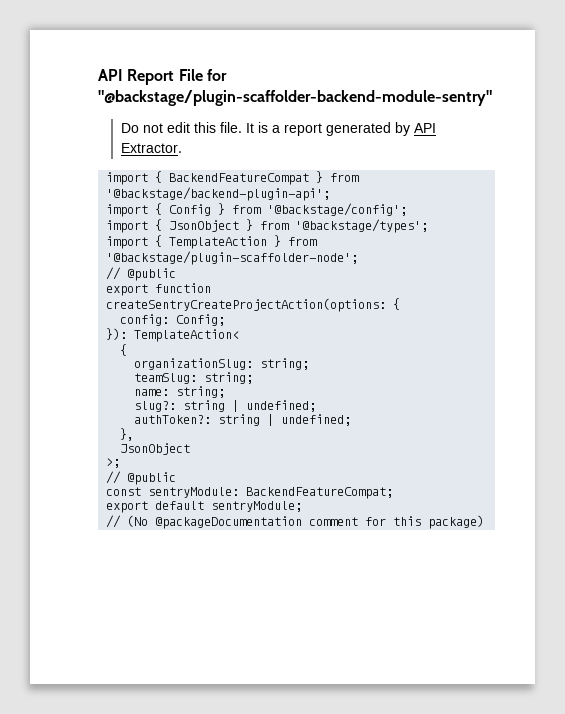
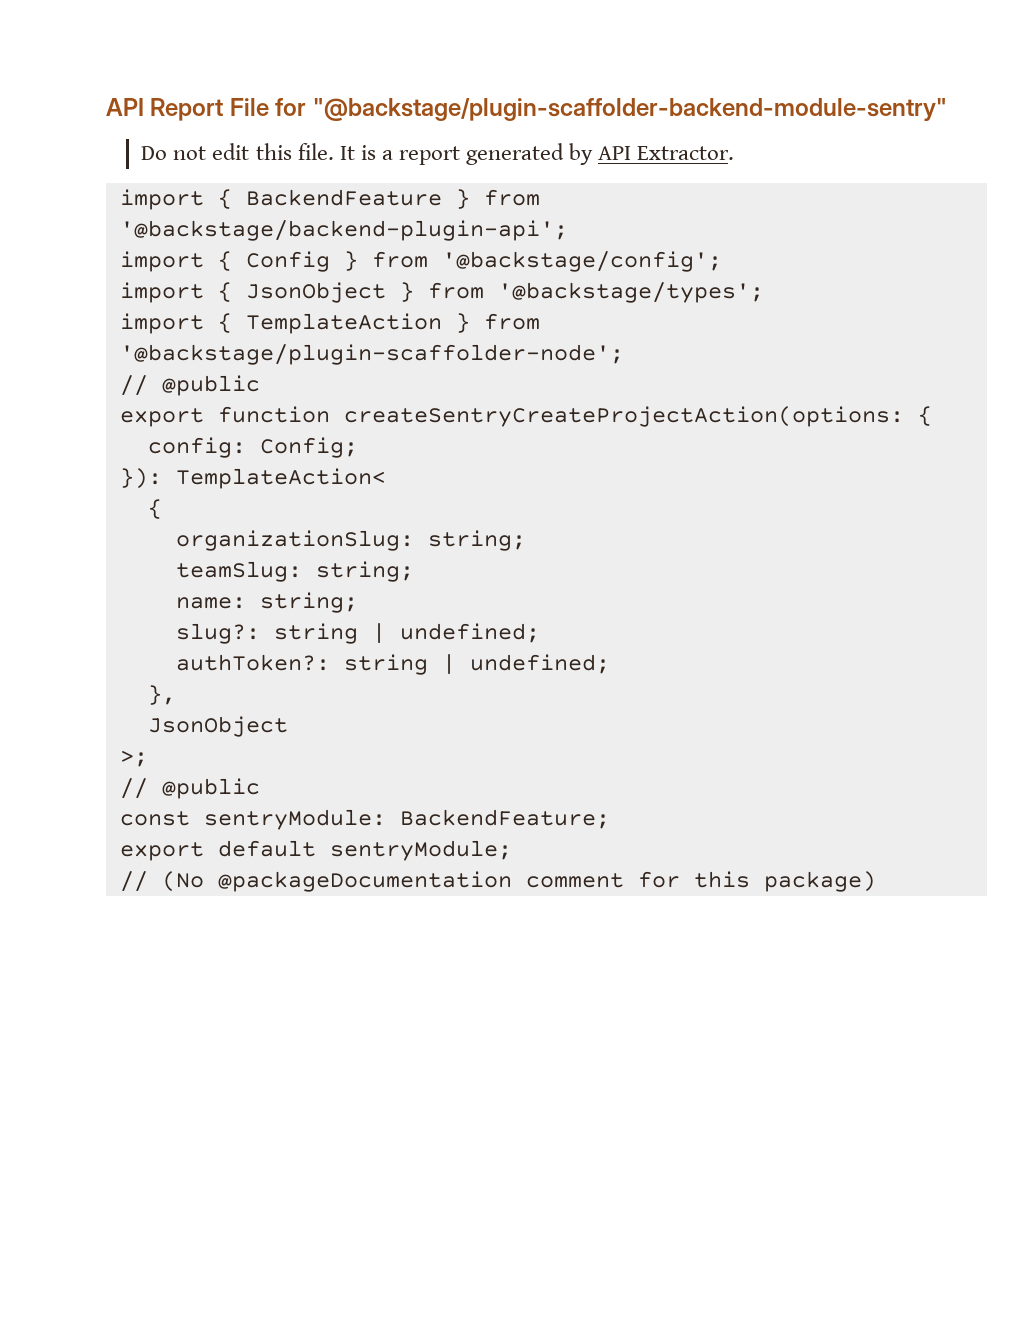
[169,173,310,185] BackendFeatureCompat -> [245,189,442,206] BackendFeature
[246,487,394,499] BackendFeatureCompat; -> [399,809,610,829] BackendFeature;

